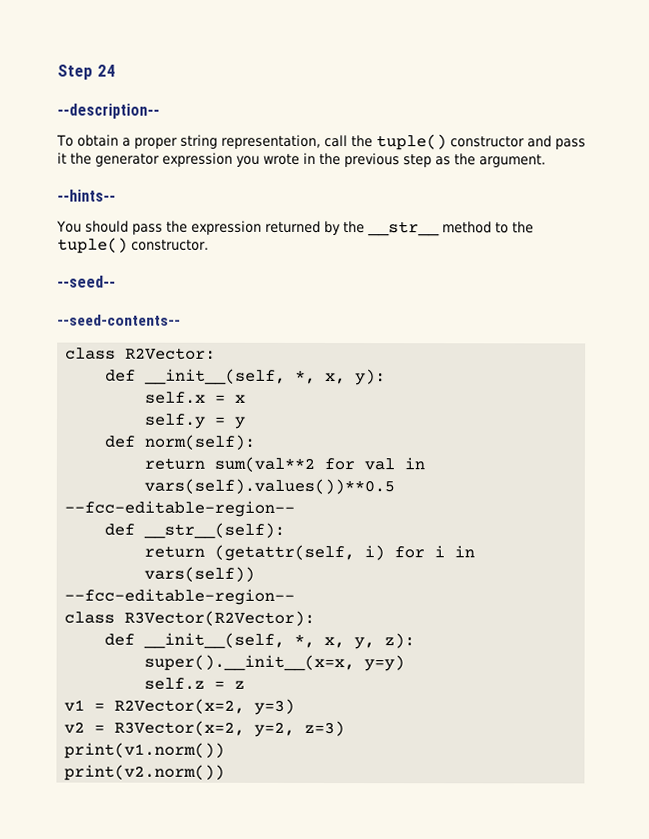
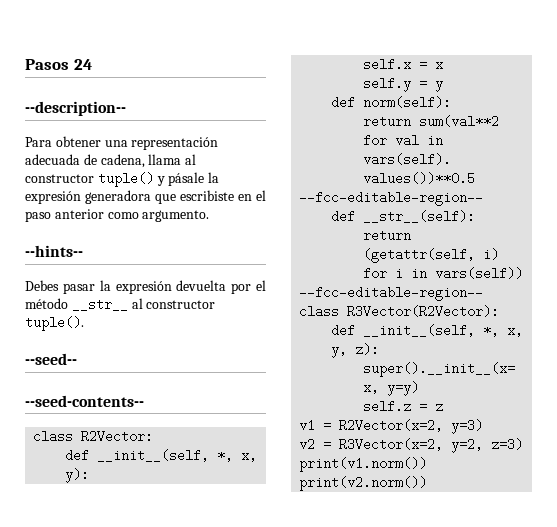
[57,64,93,80] Step -> [25,59,69,70] Pasos
[56,134,586,151] [57,152,546,168] [57,189,116,202] [56,220,534,237] [57,237,209,254] To obtain a proper string representation, call the tuple() constructor and pass it the generator expression you wrote in the previous step as the argument. // --hints-- // You should pass the expression returned by the __str__ method to the tuple() constructor. -> [25,136,219,150] [25,154,197,168] [25,172,220,187] [25,190,266,204] [25,209,210,222] [25,245,83,257] [25,280,266,294] [25,298,216,311] [25,316,84,331] Para obtener una representación adecuada de cadena, llama al constructor tuple() y pásale la expresión generadora que escribiste en el paso anterior como argumento. // --hints-- // Debes pasar la expresión devuelta por el método __str__ al constructor tuple().

